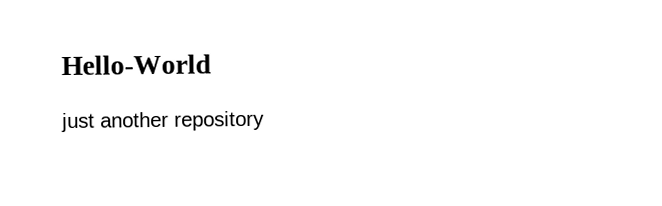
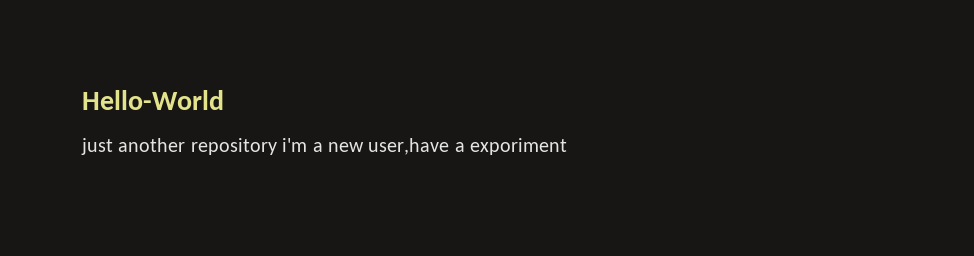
(265, 120) none -> [282,138,568,155] i'm a new user,have a exporiment

